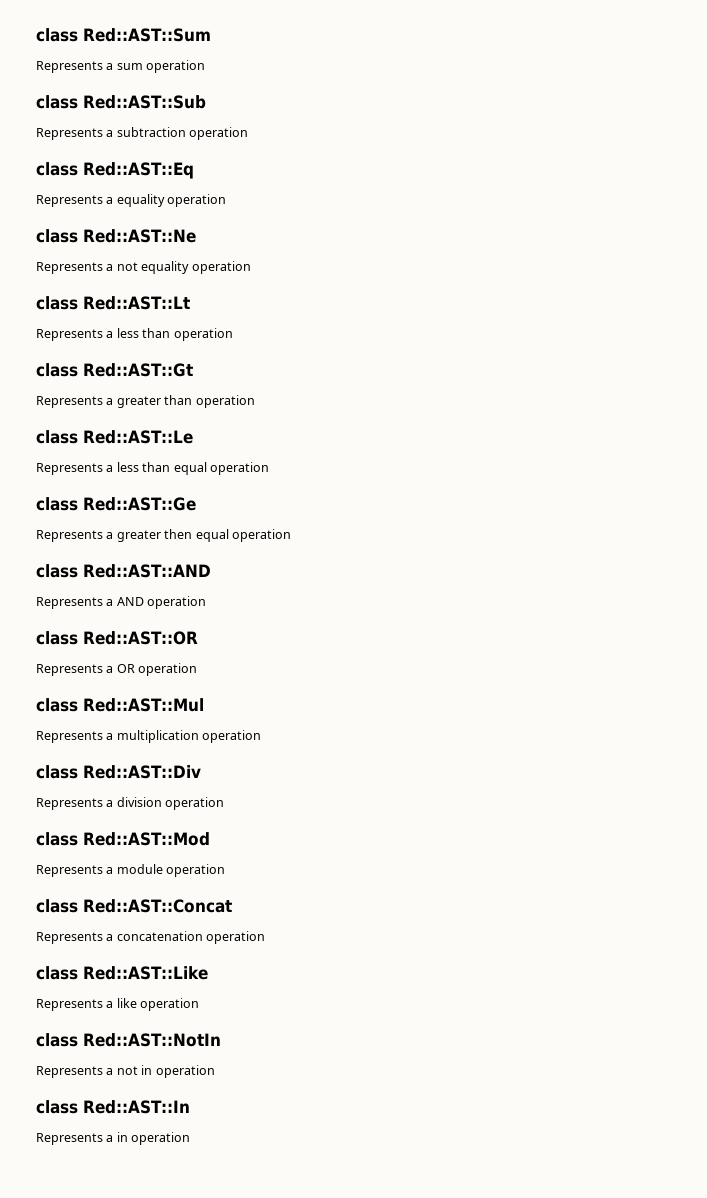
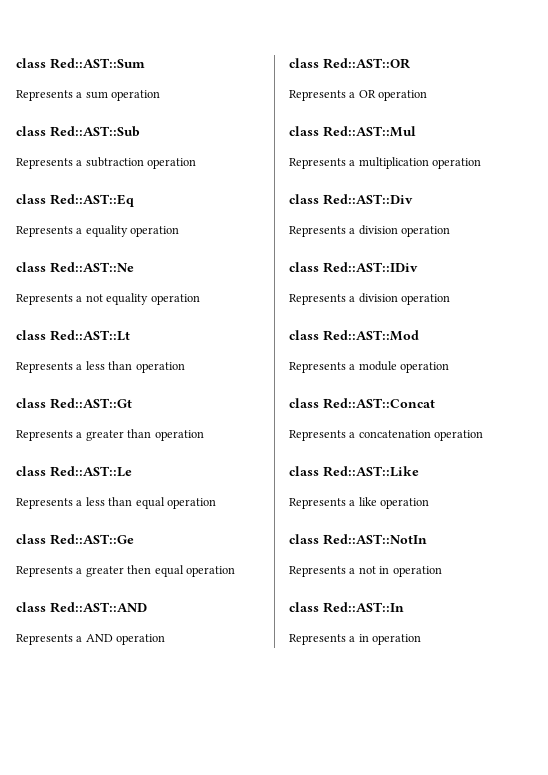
(225, 803) none -> [289,262,418,273] [289,293,451,305] // class Red::AST::IDiv // Represents a division operation

